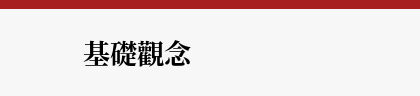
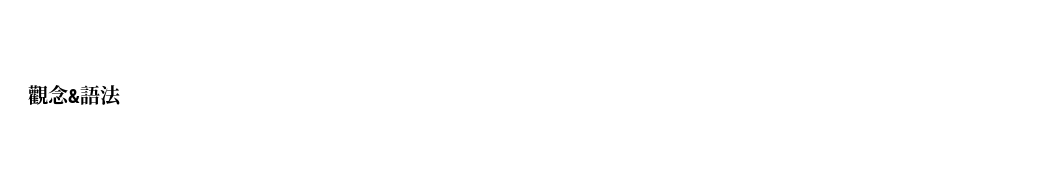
[83,40,193,67] 基礎觀念 -> [28,84,122,107] 觀念&語法

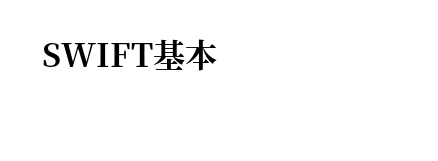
[28,84,122,107] 觀念&語法 -> [42,39,217,71] SWIFT基本

